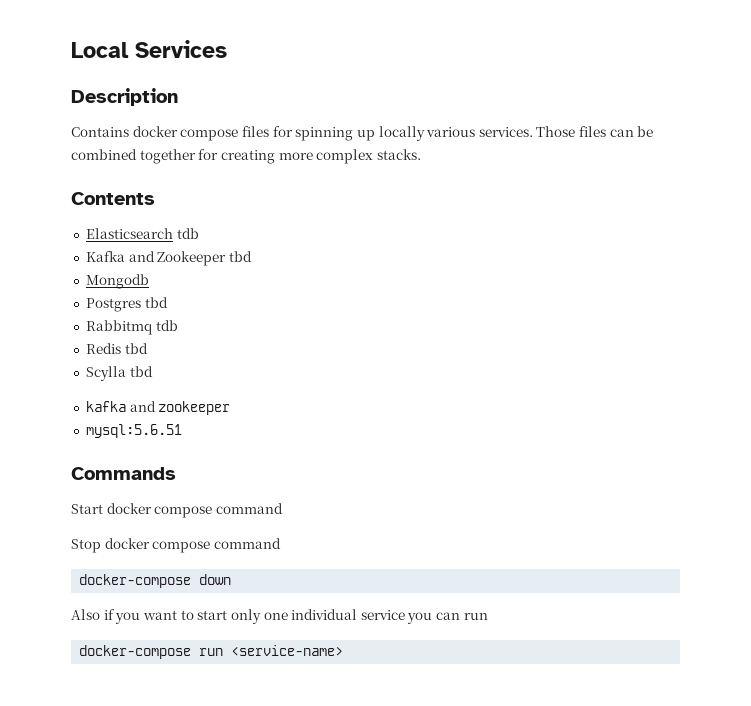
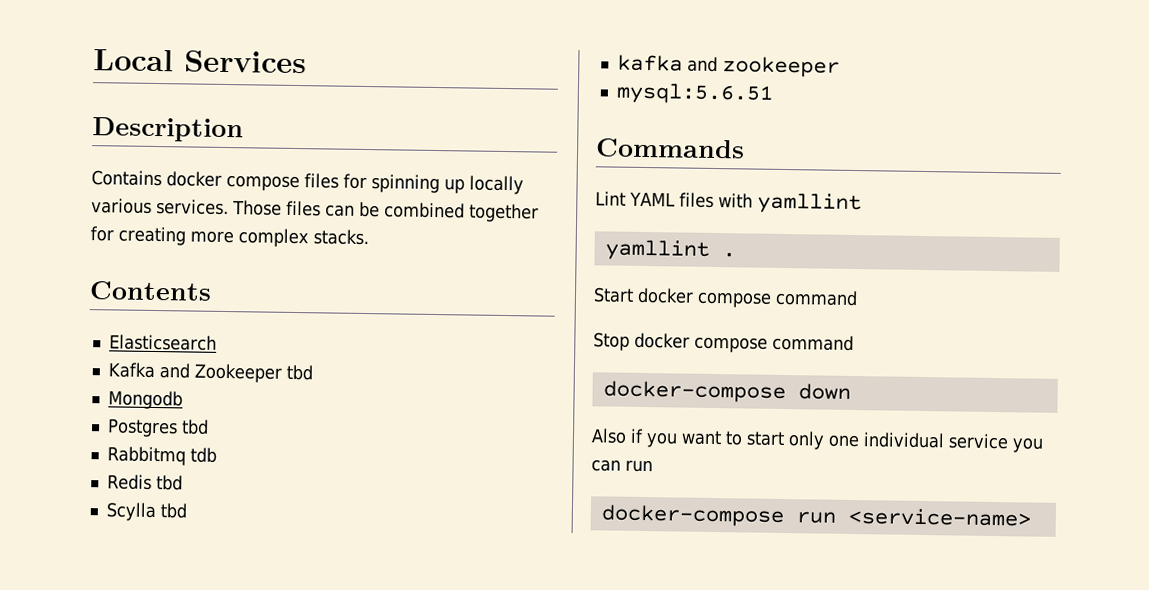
[176,228,199,239] tdb -> (217, 342) none
(176, 473) none -> [595,191,862,215] [604,239,736,261] // Lint YAML files with yamllint // yamllint .

